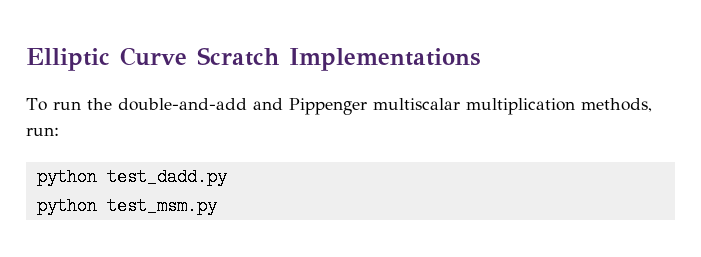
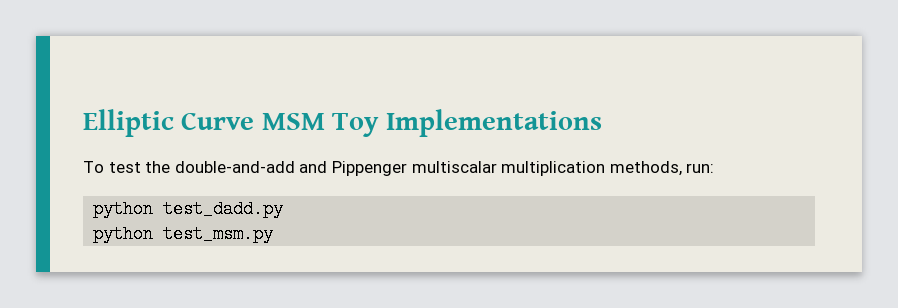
[197,47,279,66] Scratch -> [261,113,380,137] MSM Toy
[52,101,81,110] run -> [108,162,141,173] test

